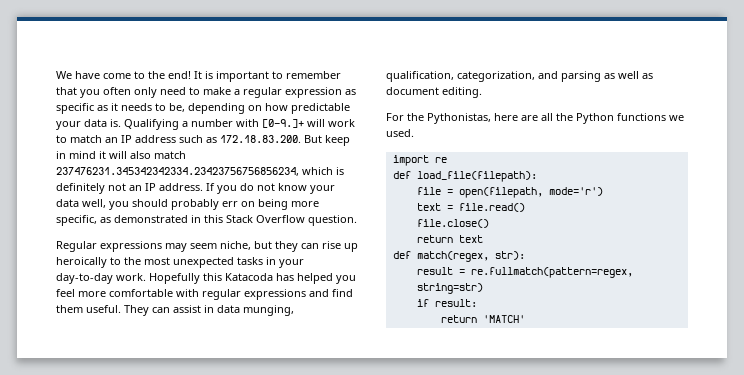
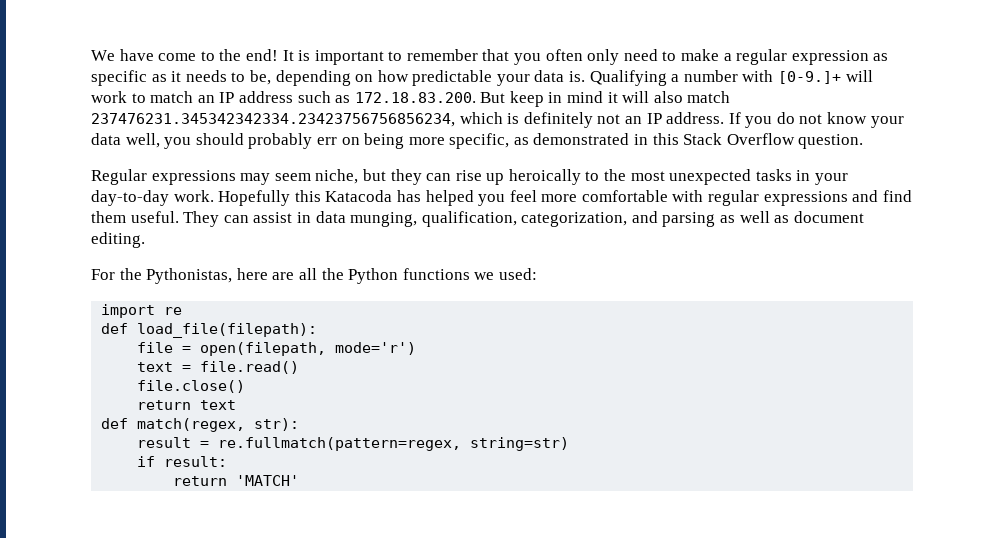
[386,129,414,137] used. -> [498,268,537,280] used:

